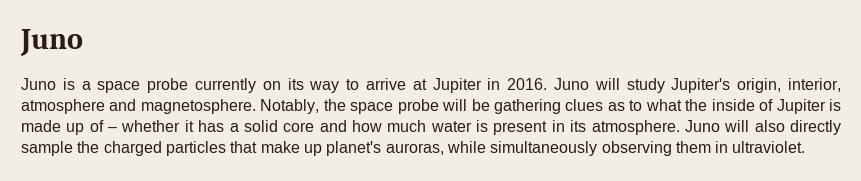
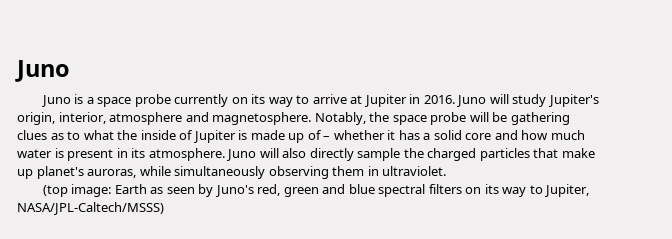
(806, 147) none -> [42,184,590,197] [17,202,164,215] // (top image: Earth as seen by Juno's red, green and blue spectral filters on its way to Jupiter, NASA/JPL-Caltech/MSSS)

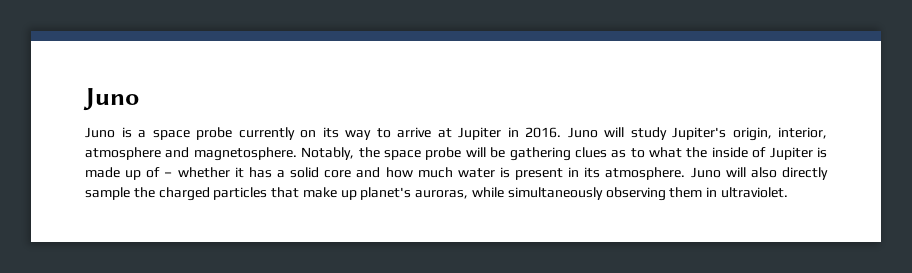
[42,184,590,197] [17,202,164,215] // (top image: Earth as seen by Juno's red, green and blue spectral filters on its way to Jupiter, NASA/JPL-Caltech/MSSS) -> (788, 192) none

